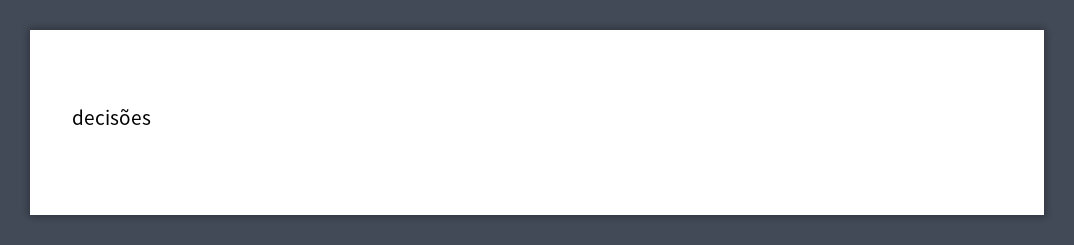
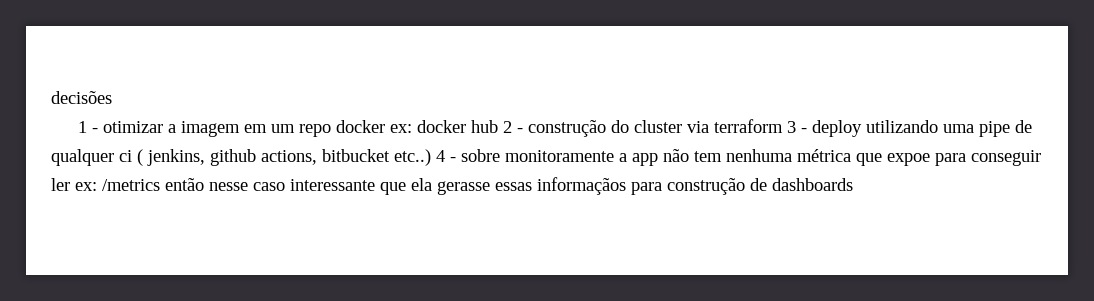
(151, 117) none -> [78,119,1033,137] [51,149,1041,166] [51,177,853,195] // 1 - otimizar a imagem em um repo docker ex: docker hub 2 - construção do cluster via terraform 3 - deploy utilizando uma pipe de qualquer ci ( jenkins, github actions, bitbucket etc..) 4 - sobre monitoramente a app não tem nenhuma métrica que expoe para conseguir ler ex: /metrics então nesse caso interessante que ela gerasse essas informaçãos para construção de dashboards

